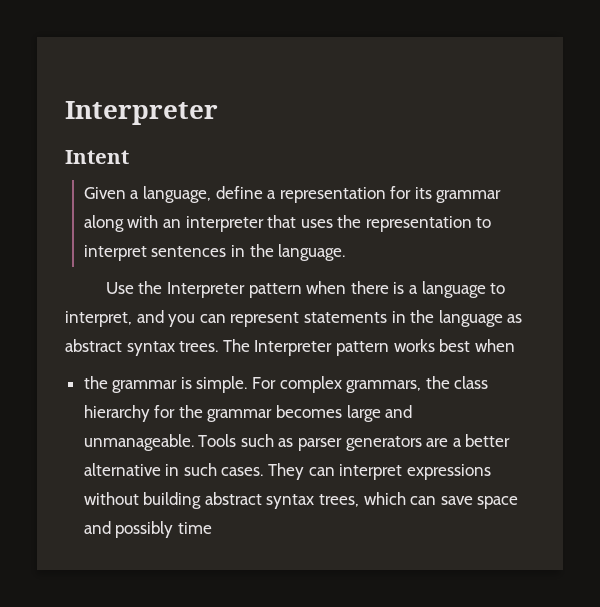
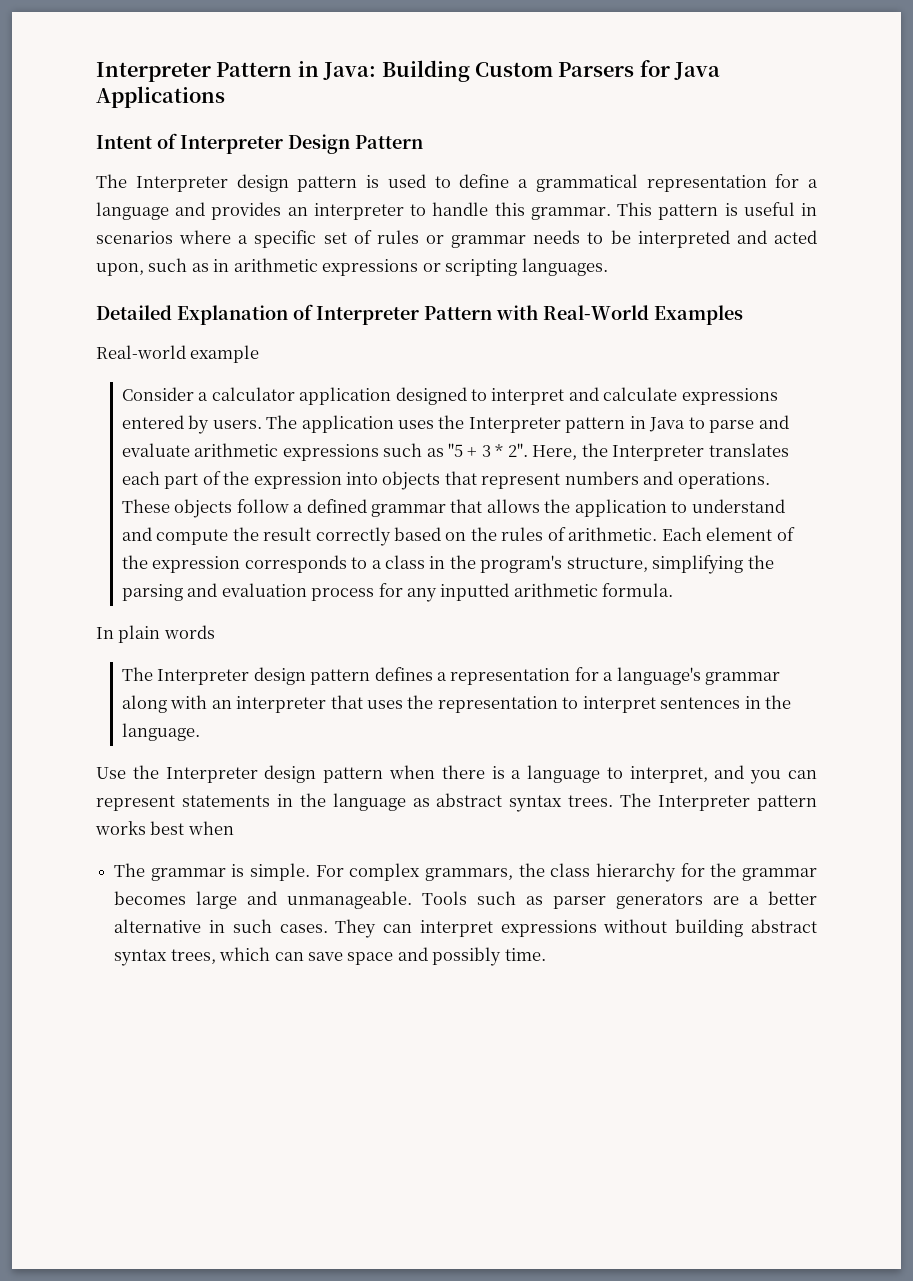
[65,101,218,125] [65,150,129,164] [83,186,263,203] Interpreter // Intent // Given a language, define -> [96,60,721,82] [96,86,225,108] [96,133,423,154] [96,174,818,192] [96,202,818,220] [96,230,817,248] [96,258,608,276] [96,304,743,325] [96,345,260,363] [121,387,778,405] [121,415,789,434] [121,443,789,461] [121,471,770,490] [121,499,785,518] [121,527,795,546] [121,555,774,574] [121,583,674,602] [96,625,215,643] [121,667,433,685] Interpreter Pattern in Java: Building Custom Parsers for Java Applications // Intent of Interpreter Design Pattern // The Interpreter design pattern is used to define a grammatical representation for a language and provides an interpreter to handle this grammar. This pattern is useful in scenarios where a specific set of rules or grammar needs to be interpreted and acted upon, such as in arithmetic expressions or scripting languages. // Detailed Explanation of Interpreter Pattern with Real-World Examples // Real-world example // Consider a calculator application designed to interpret and calculate expressions entered by users. The application uses the Interpreter pattern in Java to parse and evaluate arithmetic expressions such as "5 + 3 * 2". Here, the Interpreter translates each part of the expression into objects that represent numbers and operations. These objects follow a defined grammar that allows the application to understand and compute the result correctly based on the rules of arithmetic. Each element of the expression corresponds to a class in the program's structure, simplifying the parsing and evaluation process for any inputted arithmetic formula. // In plain words // The Interpreter design pattern defines
[414,187,432,199] its -> [603,667,701,685] a language's
(246, 290) none -> [264,765,317,783] design
[83,376,108,389] the -> [114,863,146,877] The
[177,522,212,534] time -> [504,948,546,961] time.

